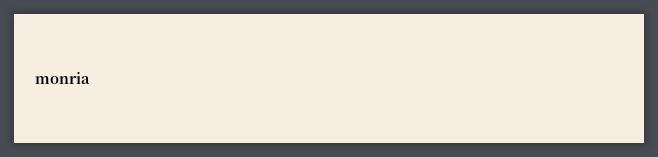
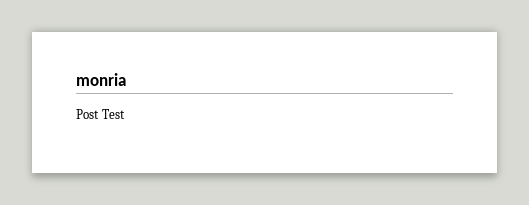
(90, 78) none -> [76,109,125,119] // Post Test

